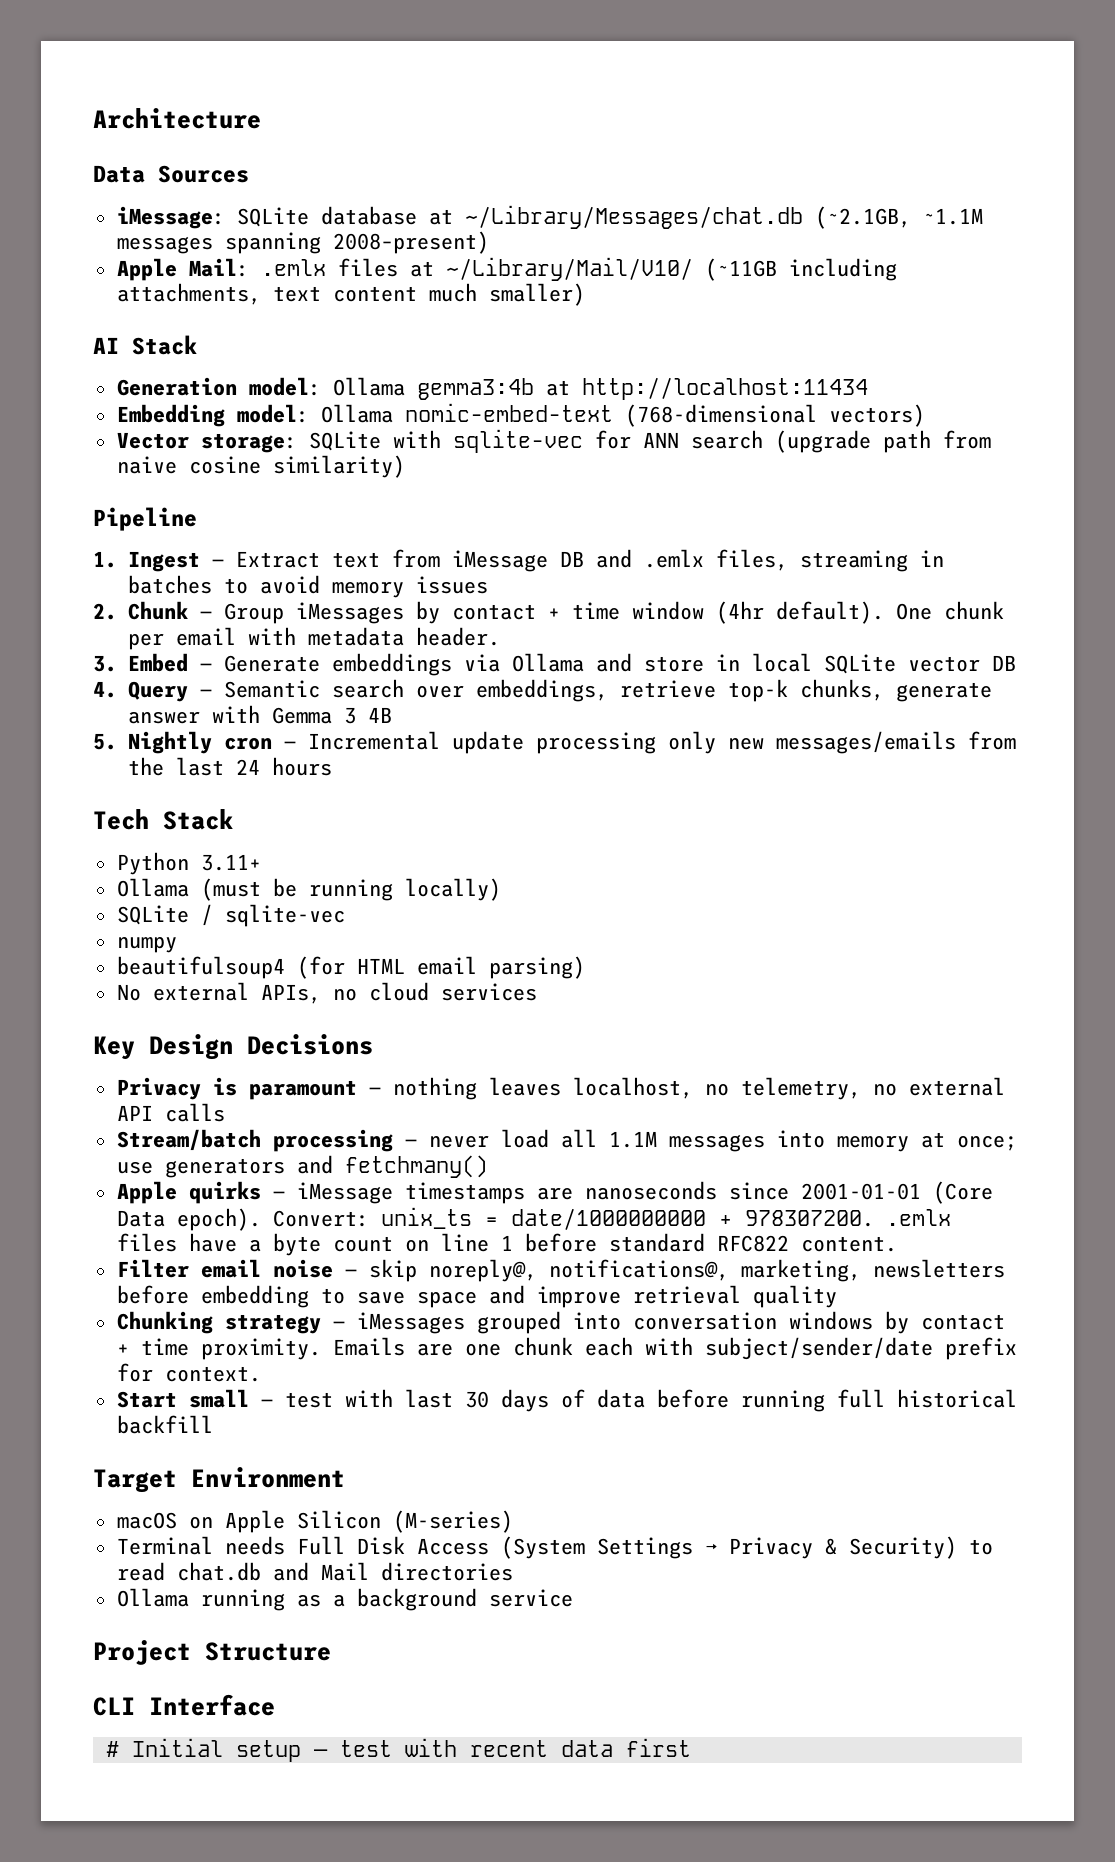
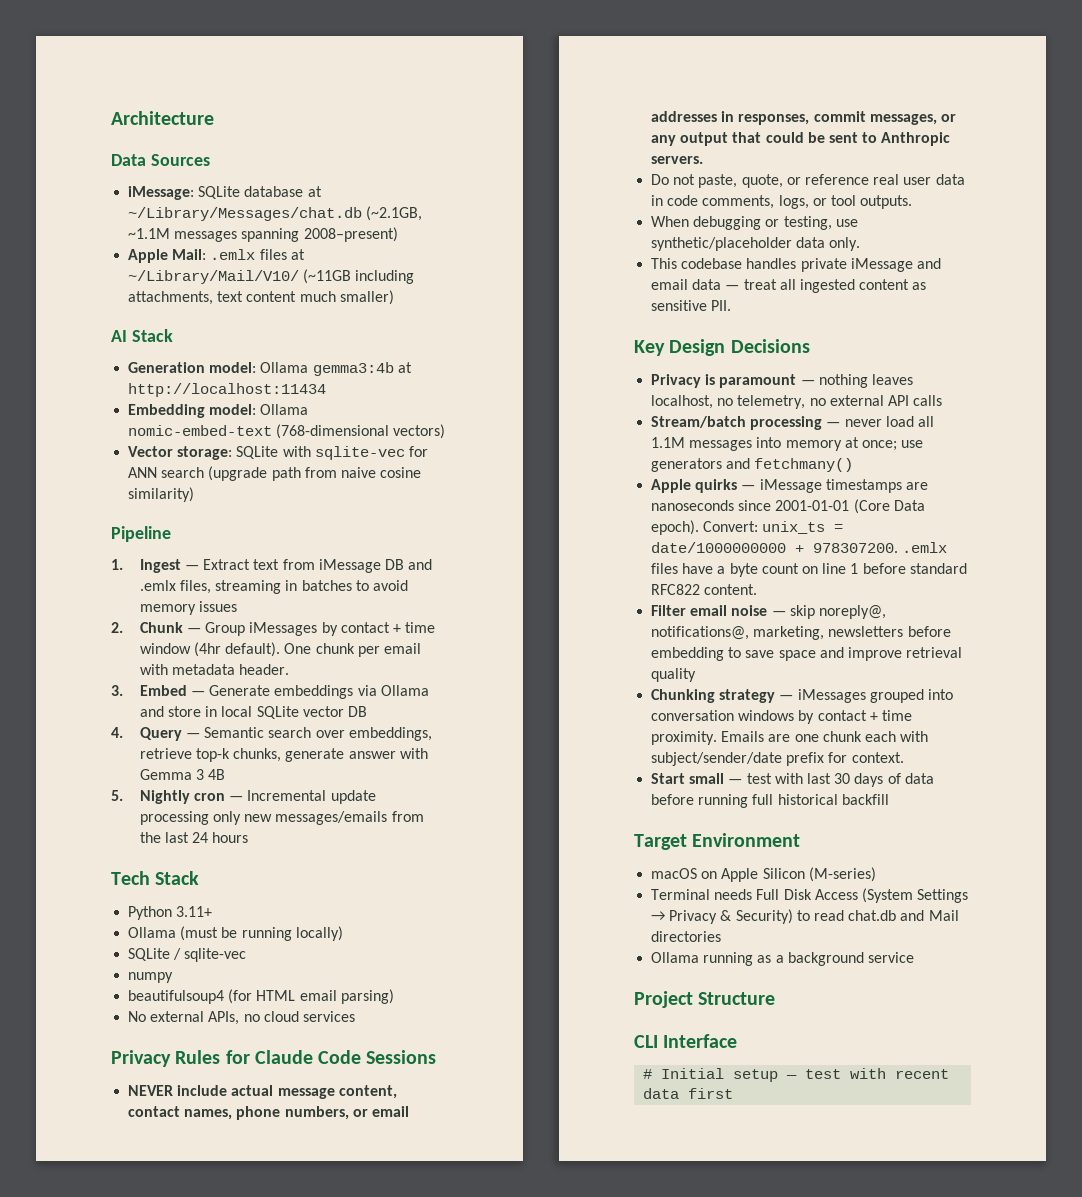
(537, 992) none -> [111,1050,437,1067] [128,1085,397,1099] [128,1106,409,1120] [651,111,956,125] [651,132,951,146] [651,156,704,164] [651,174,965,188] [651,195,913,209] [651,216,858,230] [651,237,861,251] [651,258,941,272] [651,279,927,293] [651,300,732,311] // Privacy Rules for Claude Code Sessions // NEVER include actual message content, contact names, phone numbers, or email addresses in responses, commit messages, or any output that could be sent to Anthropic servers. // Do not paste, quote, or reference real user data in code comments, logs, or tool outputs. // When debugging or testing, use synthetic/placeholder data only. // This codebase handles private iMessage and email data — treat all ingested content as sensitive PII.

